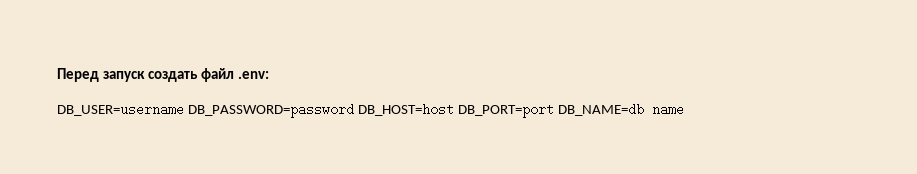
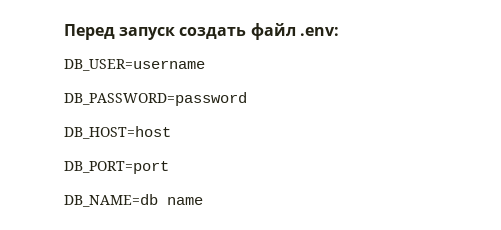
(184, 109) none -> (205, 65) //
(354, 110) none -> (247, 99) //
(454, 110) none -> (171, 132) //
(554, 111) none -> (169, 167) //

